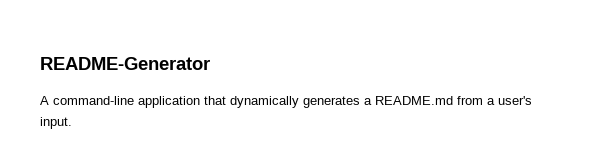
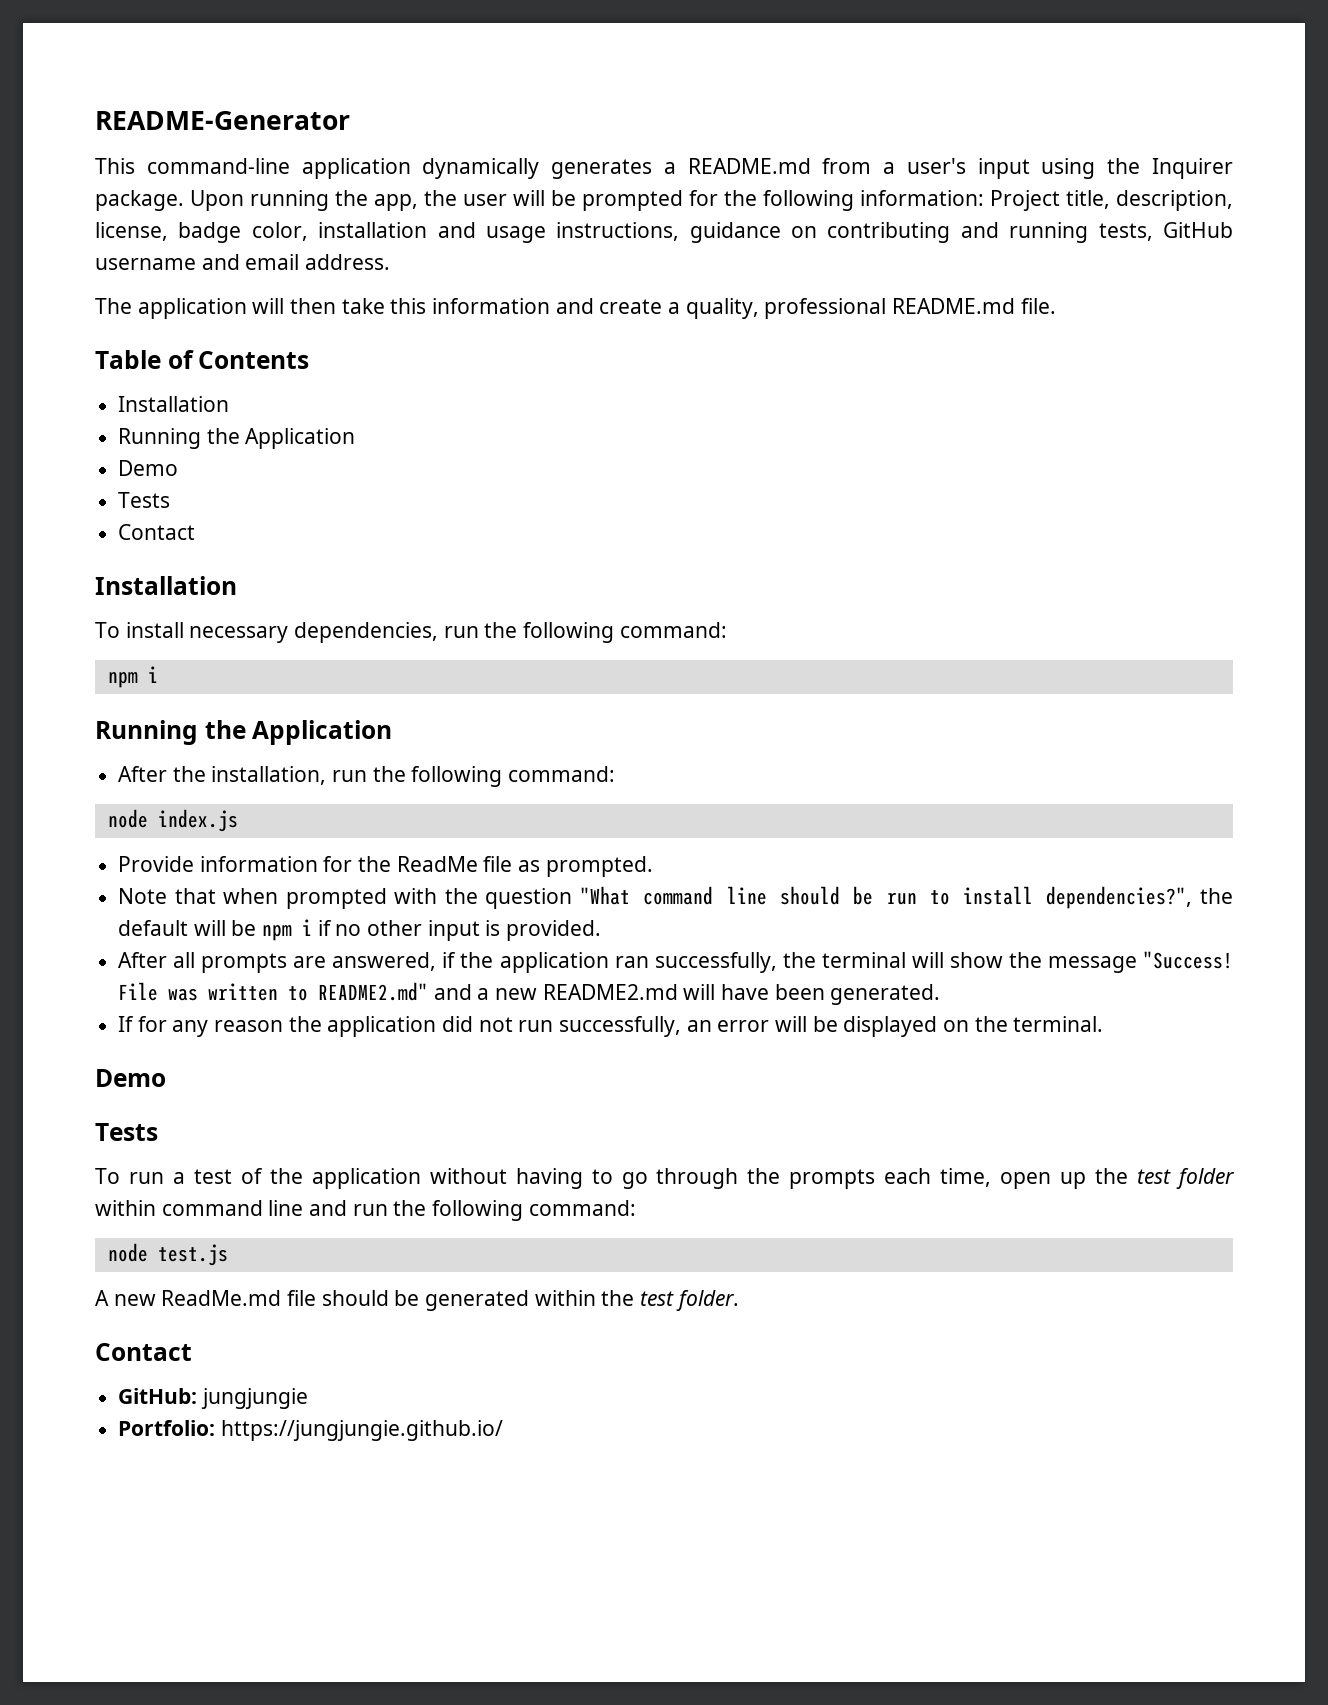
[40,96,49,105] A -> [95,158,135,174] This
[204,96,226,105] that -> (411, 168) none
[40,117,72,129] input. -> [977,158,1233,179] [95,190,1233,211] [95,222,1233,243] [95,254,391,270] [95,298,1056,319] [95,350,310,369] [118,396,230,412] [118,428,356,449] [118,460,179,476] [118,492,171,508] [118,524,196,540] [95,576,237,595] [95,622,727,643] [107,666,158,688] [95,720,393,745] [118,766,616,787] [107,809,238,832] [118,856,653,877] [118,886,1234,909] [118,919,602,941] [118,951,1233,973] [118,982,941,1005] [118,1016,1104,1037] [95,1069,166,1087] [95,1123,158,1141] [95,1168,1236,1189] [95,1200,636,1221] [107,1243,228,1266] [95,1290,739,1311] [95,1343,192,1361] [118,1388,308,1409] [118,1420,503,1441] input using the Inquirer package. Upon running the app, the user will be prompted for the following information: Project title, description, license, badge color, installation and usage instructions, guidance on contributing and running tests, GitHub username and email address. // The application will then take this information and create a quality, professional README.md file. // Table of Contents // Installation // Running the Application // Demo // Tests // Contact // Installation // To install necessary dependencies, run the following command: // npm i // Running the Application // After the installation, run the following command: // node index.js // Provide information for the ReadMe file as prompted. // Note that when prompted with the question "What command line should be run to install dependencies?", the default will be npm i if no other input is provided. // After all prompts are answered, if the application ran successfully, the terminal will show the message "Success! File was written to README2.md" and a new README2.md will have been generated. // If for any reason the application did not run successfully, an error will be displayed on the terminal. // Demo // Tests // To run a test of the application without having to go through the prompts each time, open up the test folder within command line and run the following command: // node test.js // A new ReadMe.md file should be generated within the test folder. // Contact // GitHub: jungjungie // Portfolio: https://jungjungie.github.io/

